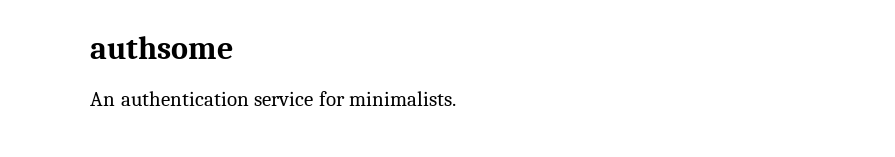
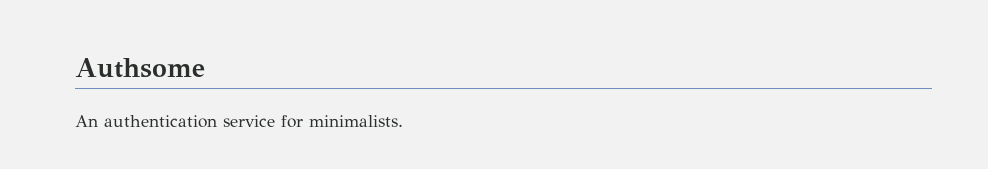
[90,36,233,59] authsome -> [75,58,205,78] Authsome

